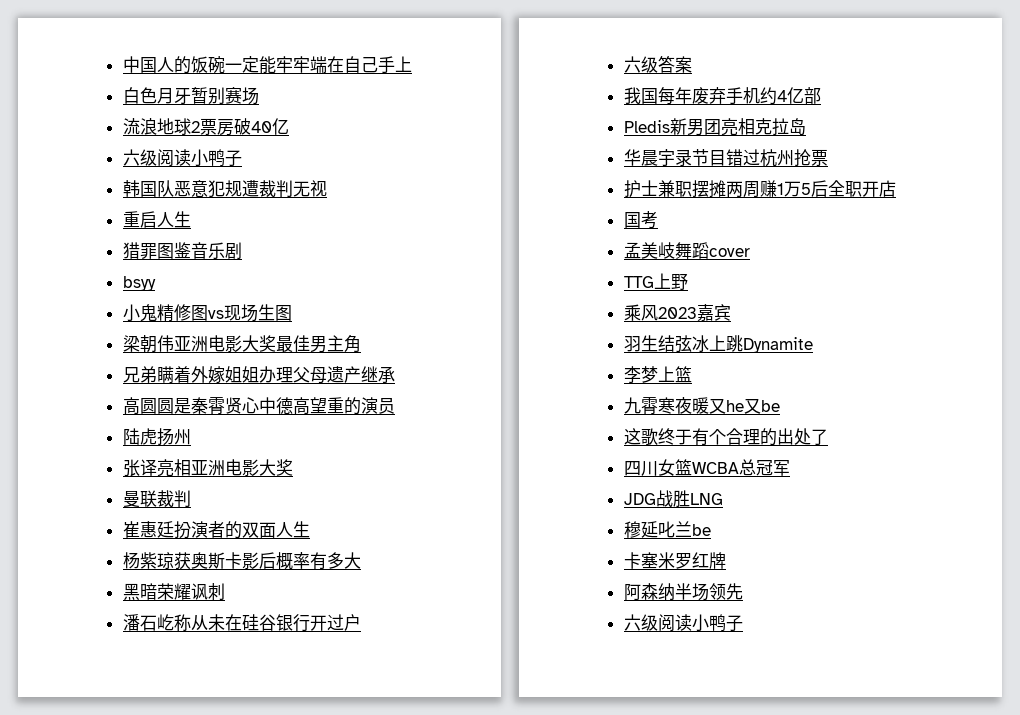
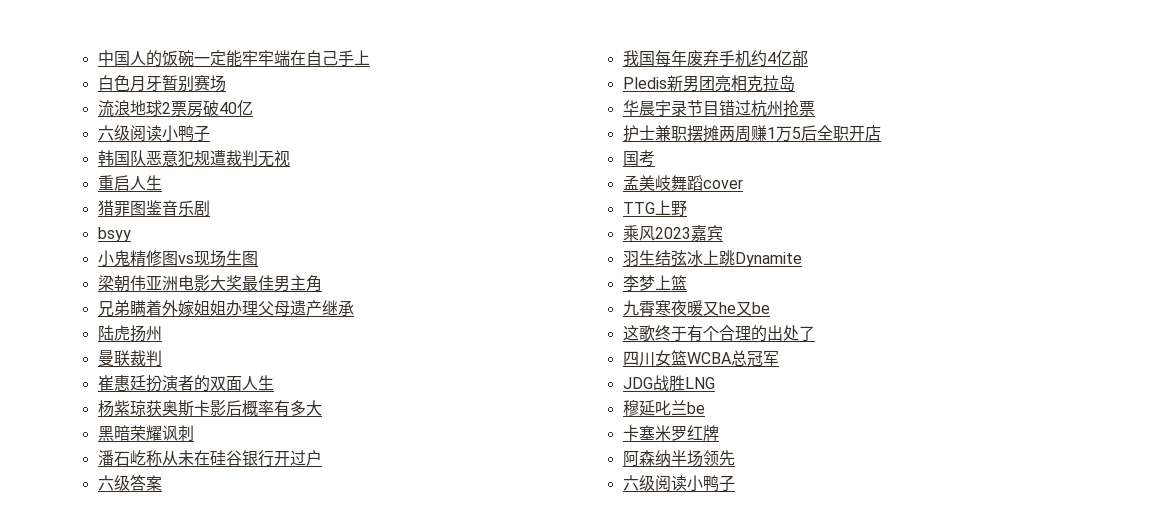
[122,397,395,415] [122,428,191,446] [122,459,293,477] 高圆圆是秦霄贤心中德高望重的演员 // 陆虎扬州 // 张译亮相亚洲电影大奖 -> [97,325,162,342] 陆虎扬州

